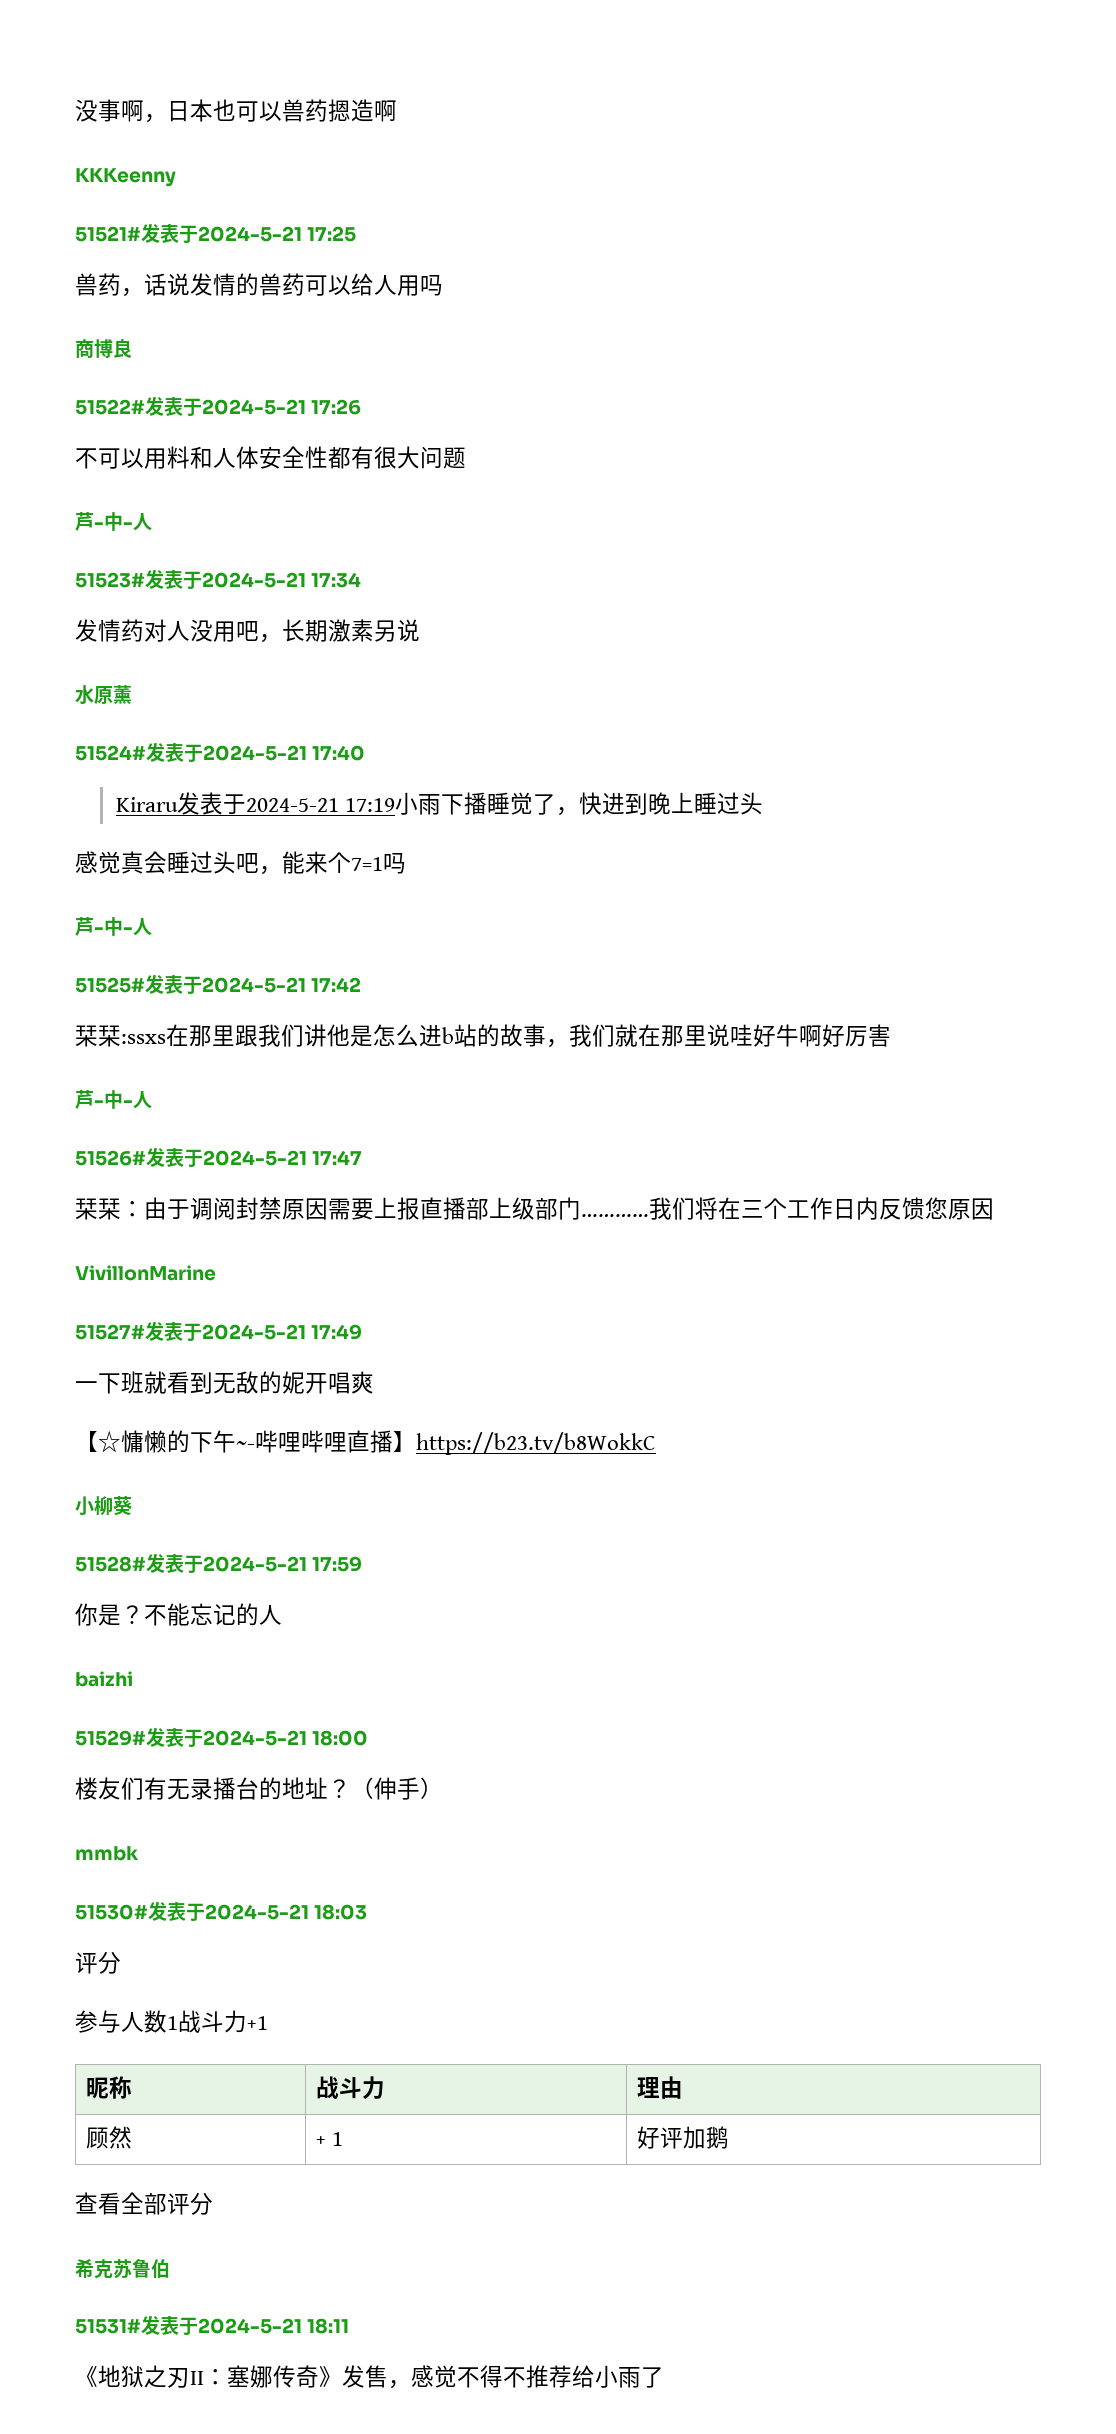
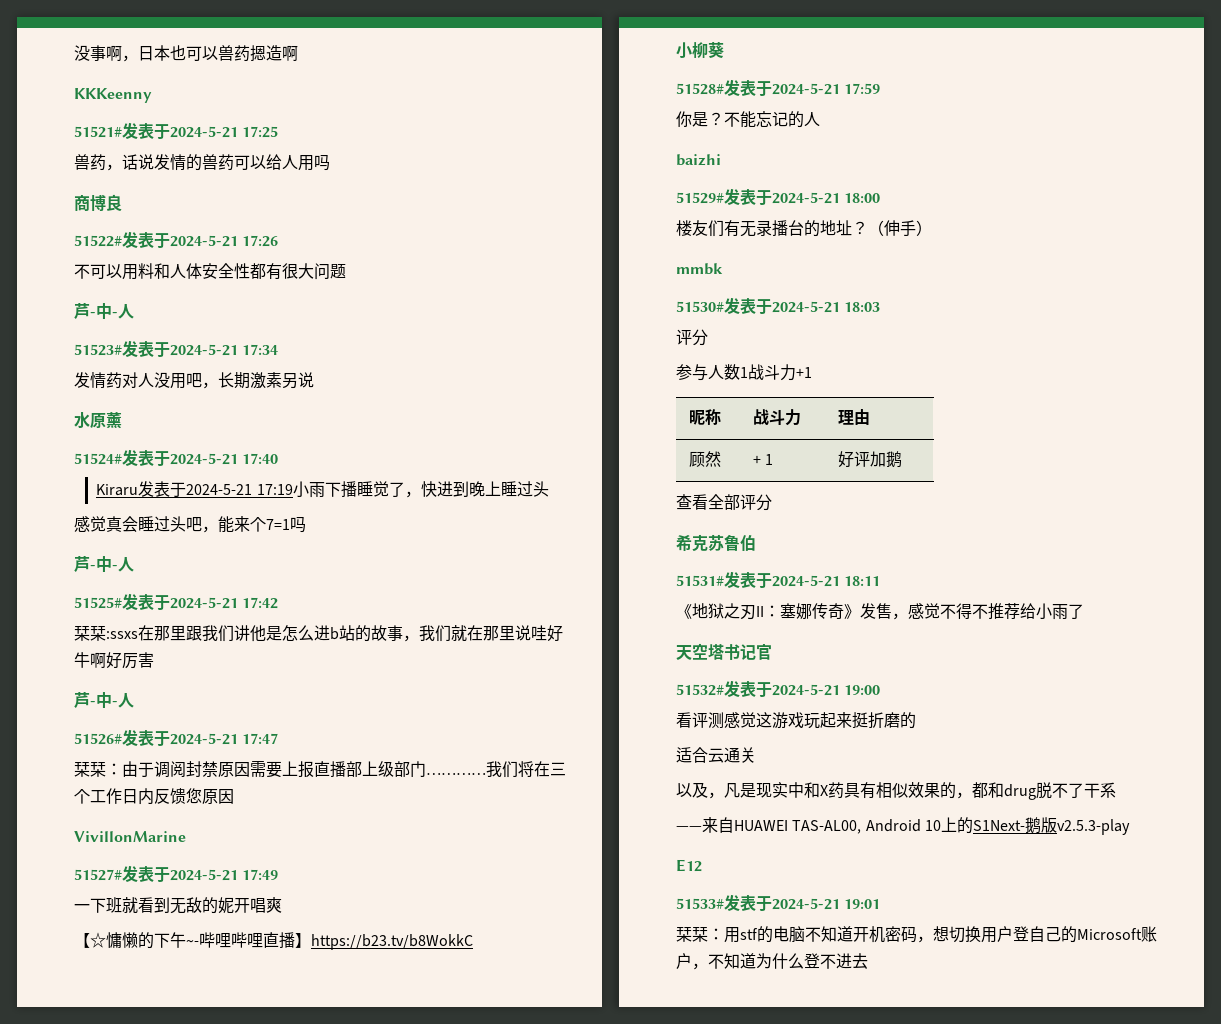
(664, 2377) none -> [676,643,772,660] [676,680,881,698] [676,712,916,729] [676,747,756,763] [676,782,1116,800] [676,817,1130,835] [676,859,702,872] [676,894,881,912] [676,926,1157,943] [676,953,868,970] // 天空塔书记官 // 51532#发表于2024-5-21 19:00 // 看评测感觉这游戏玩起来挺折磨的 // 适合云通关 // 以及，凡是现实中和X药具有相似效果的，都和drug脱不了干系 // ——来自HUAWEI TAS-AL00, Android 10上的S1Next-鹅版v2.5.3-play // E12 // 51533#发表于2024-5-21 19:01 // 栞栞：用stf的电脑不知道开机密码，想切换用户登自己的Microsoft账户，不知道为什么登不进去

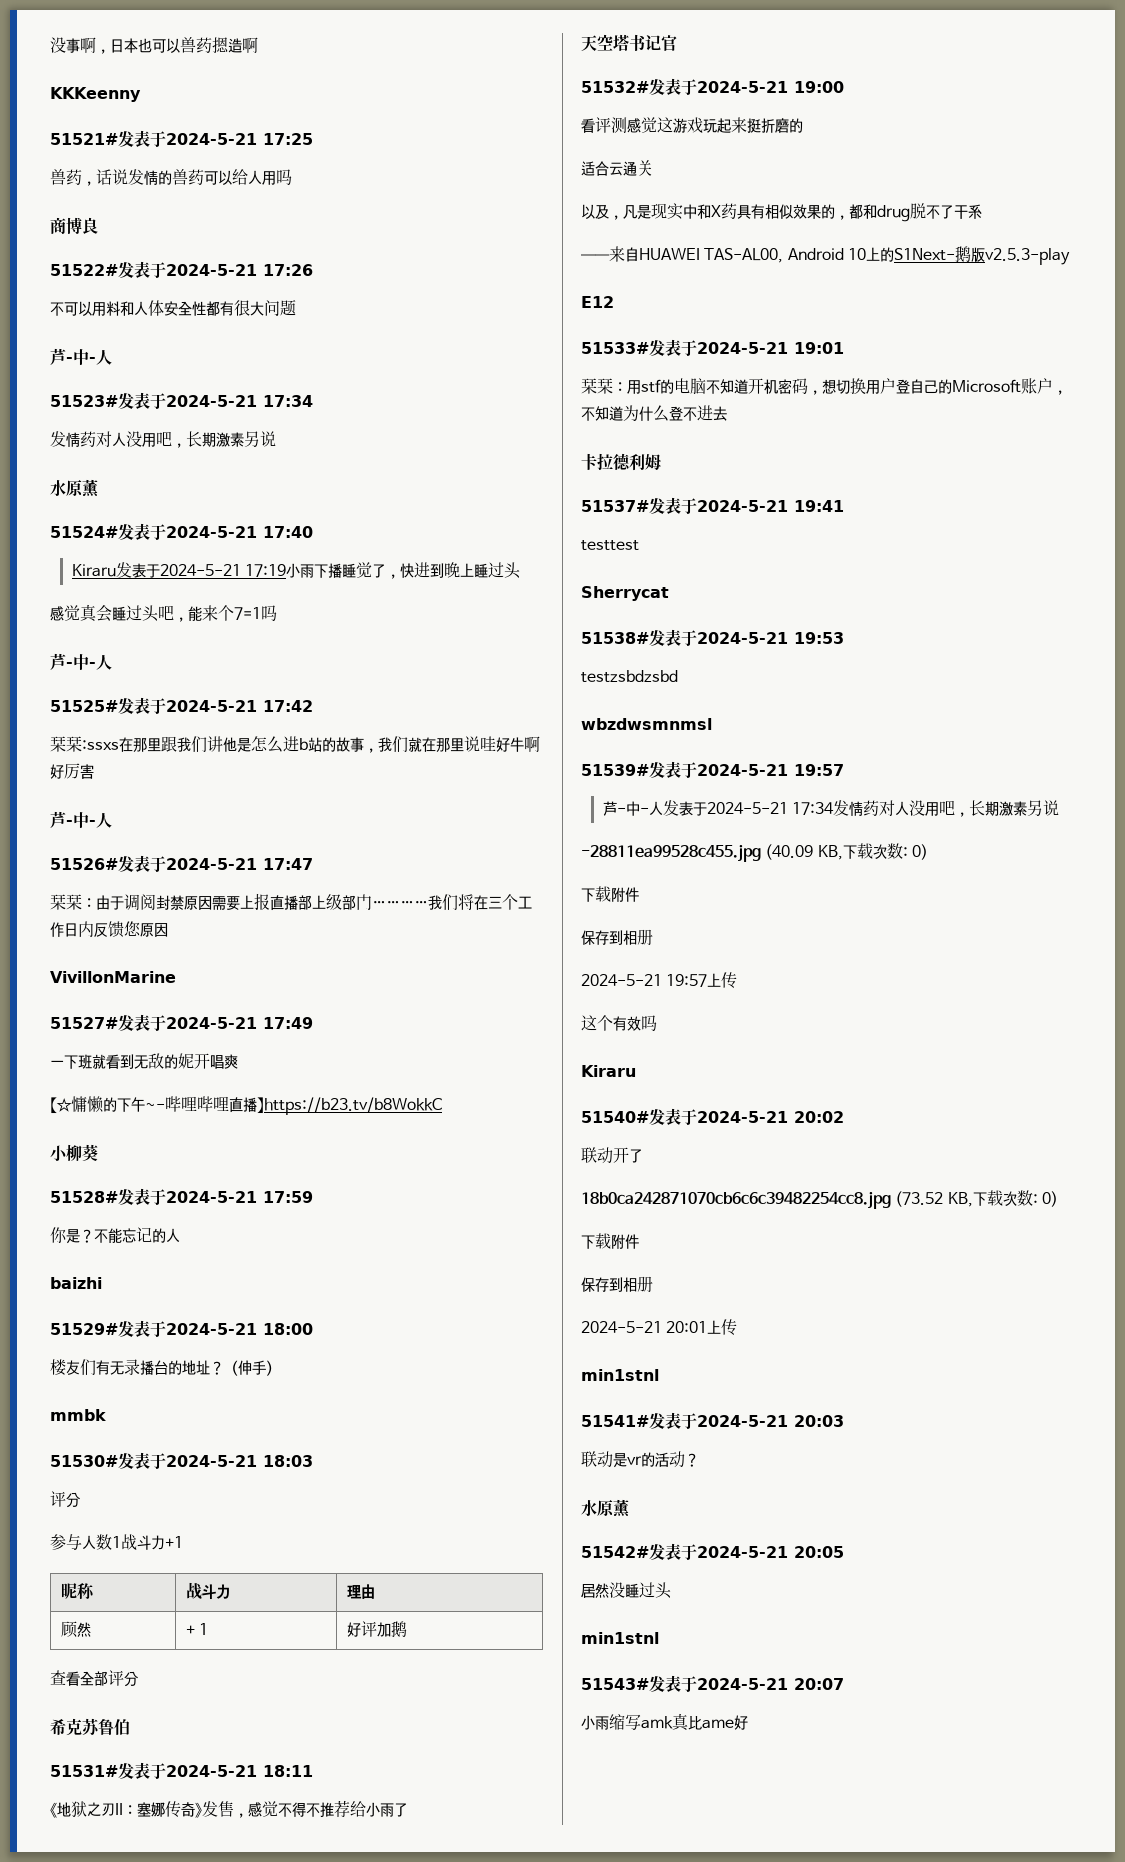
(868, 961) none -> [581,453,661,471] [581,497,844,514] [581,540,639,551] [581,586,669,601] [581,629,844,646] [581,670,678,683] [581,718,712,730] [581,761,844,778] [602,800,1059,817] [581,843,928,862] [581,886,639,902] [581,929,653,945] [581,972,738,989] [581,1015,657,1031] [581,1065,636,1077] [581,1108,844,1125] [581,1147,643,1164] [581,1190,1058,1209] [581,1233,639,1249] [581,1276,653,1292] [581,1319,738,1336] [581,1369,659,1381] [581,1412,844,1429] [581,1451,699,1468] [581,1499,630,1517] [581,1543,844,1560] [581,1582,672,1599] [581,1632,659,1644] [581,1675,844,1692] [581,1713,748,1731] // 卡拉德利姆 // 51537#发表于2024-5-21 19:41 // testtest // Sherrycat // 51538#发表于2024-5-21 19:53 // testzsbdzsbd // wbzdwsmnmsl // 51539#发表于2024-5-21 19:57 // 芦-中-人发表于2024-5-21 17:34发情药对人没用吧，长期激素另说 // -28811ea99528c455.jpg (40.09 KB,下载次数: 0) // 下载附件 // 保存到相册 // 2024-5-21 19:57上传 // 这个有效吗 // Kiraru // 51540#发表于2024-5-21 20:02 // 联动开了 // 18b0ca242871070cb6c6c39482254cc8.jpg (73.52 KB,下载次数: 0) // 下载附件 // 保存到相册 // 2024-5-21 20:01上传 // min1stnl // 51541#发表于2024-5-21 20:03 // 联动是vr的活动？ // 水原薰 // 51542#发表于2024-5-21 20:05 // 居然没睡过头 // min1stnl // 51543#发表于2024-5-21 20:07 // 小雨缩写amk真比ame好

